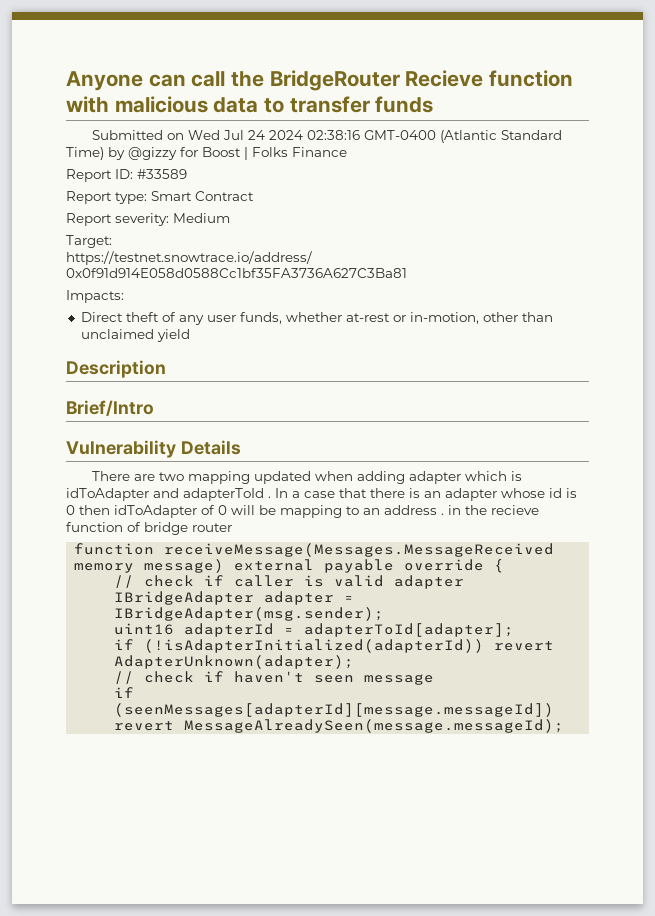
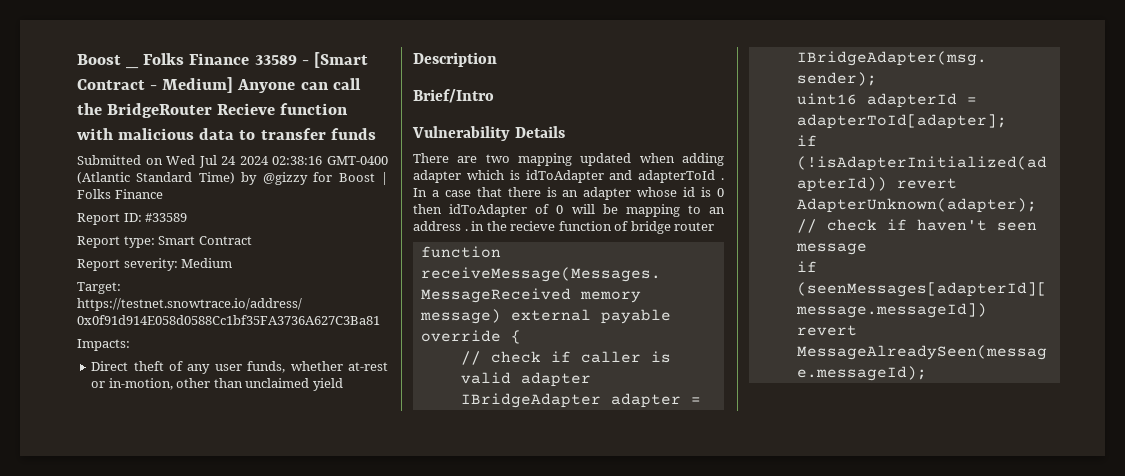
(66, 81) none -> [77,54,121,65] [126,65,140,69] [143,52,368,68] [77,77,234,93] Boost _ Folks Finance 33589 - [Smart Contract - Medium]

